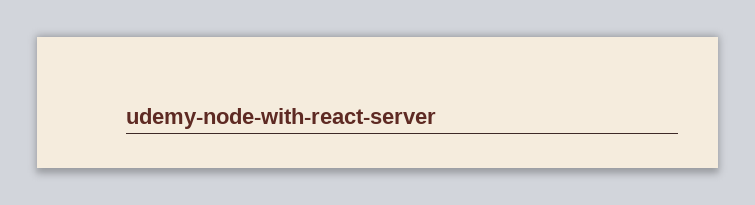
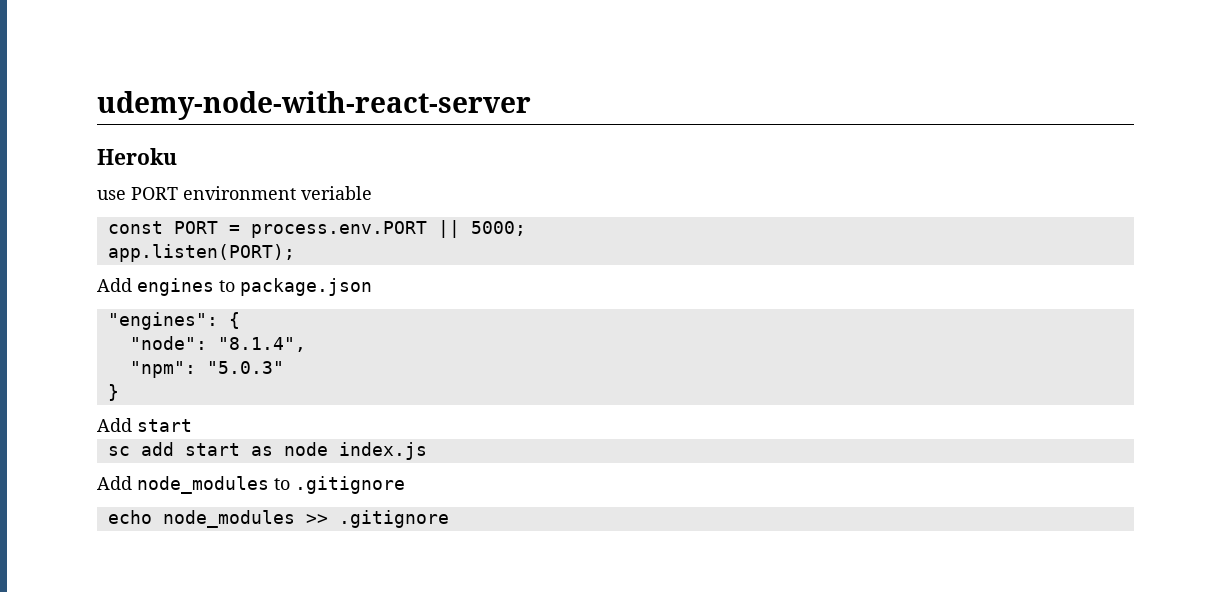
(436, 118) none -> [97,148,177,165] [97,186,372,200] [107,220,526,238] [107,244,295,262] [97,278,372,296] [107,312,240,330] [129,336,306,352] [129,361,284,378] [107,384,119,401] [97,418,192,432] [107,442,427,460] [97,476,405,494] [107,510,449,528] // Heroku // use PORT environment veriable // const PORT = process.env.PORT || 5000; // app.listen(PORT); // Add engines to package.json // "engines": { // "node": "8.1.4", // "npm": "5.0.3" // } // Add start // sc add start as node index.js // Add node_modules to .gitignore // echo node_modules >> .gitignore

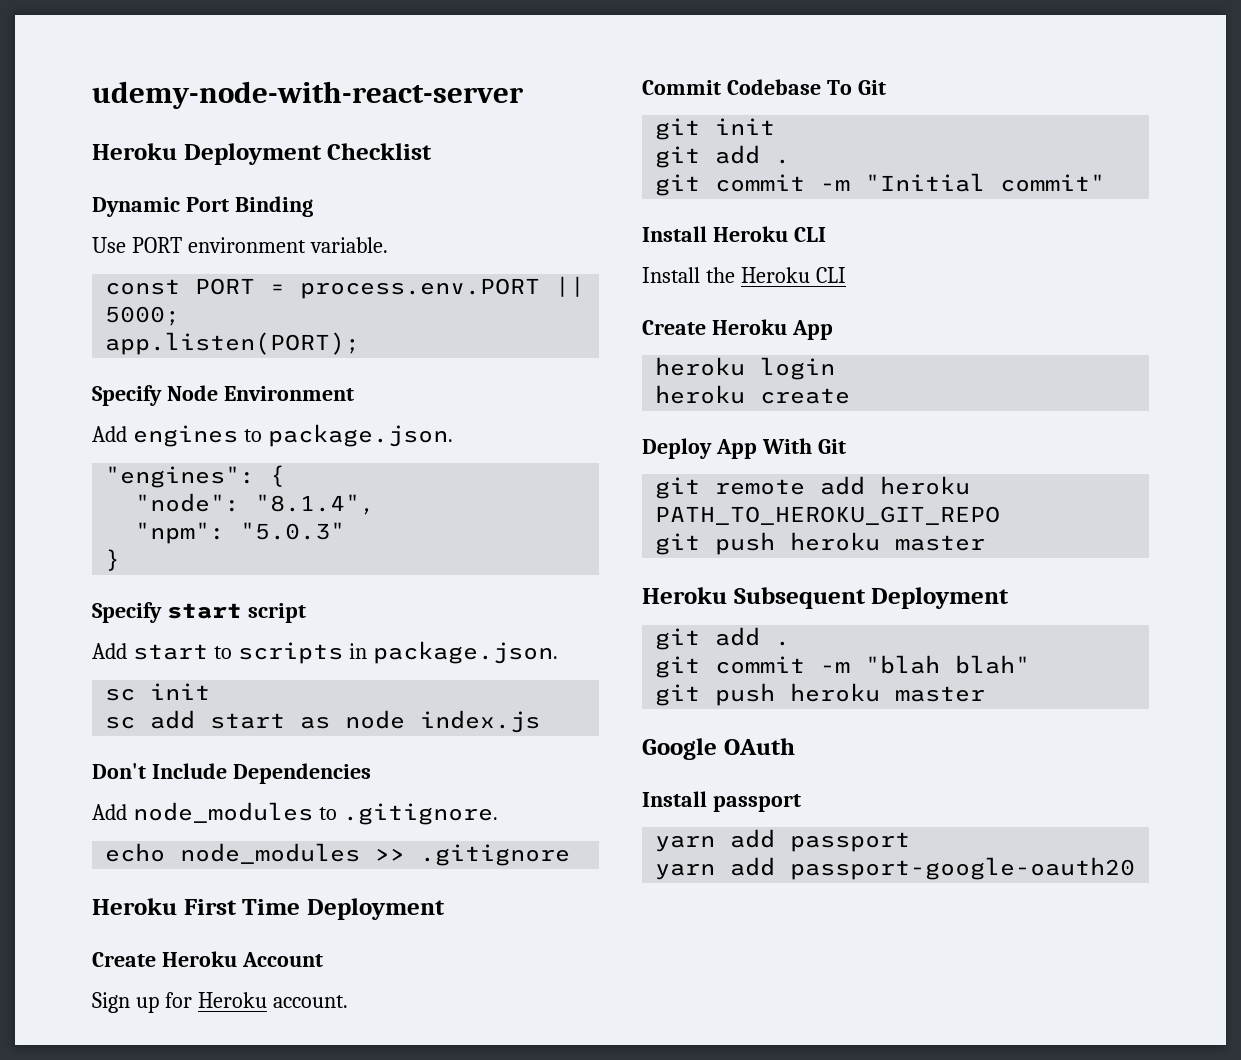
[97,190,126,200] // use -> [183,143,433,165] [92,196,313,217] [92,237,126,253] Deployment Checklist // Dynamic Port Binding // Use
[301,186,372,200] veriable -> [309,237,388,253] variable.
(295, 253) none -> [92,385,354,406] // Specify Node Environment
[240,278,372,296] package.json -> [267,424,453,447] package.json.
(119, 392) none -> [92,602,306,623] // Specify start script
(192, 425) none -> [213,641,558,664] [105,683,211,701] to scripts in package.json. // sc init
(427, 451) none -> [92,763,371,784] // Don't Include Dependencies
[295,476,405,494] .gitignore -> [342,803,498,825] .gitignore.
(449, 519) none -> [92,898,445,920] [92,951,323,967] [92,992,348,1013] [642,79,886,95] [655,118,776,140] [655,145,791,168] [655,173,1106,196] [642,226,826,242] [642,267,846,283] [642,319,833,340] [655,357,836,380] [655,385,851,404] [642,438,846,459] [655,476,971,499] [655,506,1001,525] [655,532,986,555] [642,587,1010,609] [655,627,791,650] [655,655,1031,678] [655,683,986,706] [642,738,795,760] [642,791,801,812] [655,829,911,852] [655,857,1136,880] // Heroku First Time Deployment // Create Heroku Account // Sign up for Heroku account. // Commit Codebase To Git // git init // git add . // git commit -m "Initial commit" // Install Heroku CLI // Install the Heroku CLI // Create Heroku App // heroku login // heroku create // Deploy App With Git // git remote add heroku PATH_TO_HEROKU_GIT_REPO // git push heroku master // Heroku Subsequent Deployment // git add . // git commit -m "blah blah" // git push heroku master // Google OAuth // Install passport // yarn add passport // yarn add passport-google-oauth20

